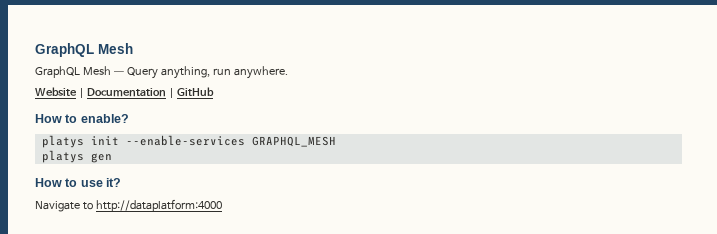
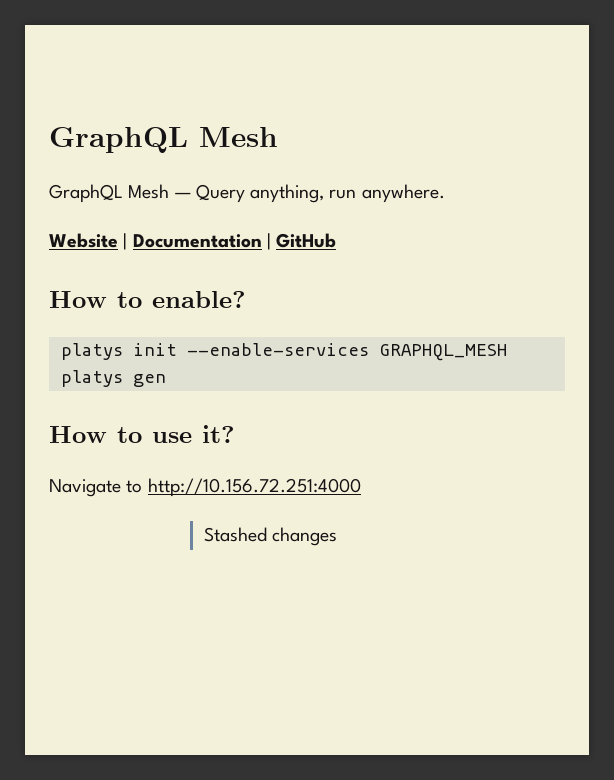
[95,199,222,212] http://dataplatform:4000 -> [147,478,361,497] [203,527,338,546] http://10.156.72.251:4000 // Stashed changes

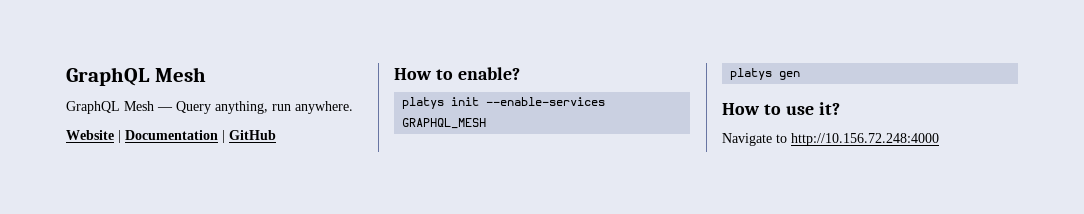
[147,478,361,497] [203,527,338,546] http://10.156.72.251:4000 // Stashed changes -> [791,133,939,146] http://10.156.72.248:4000

